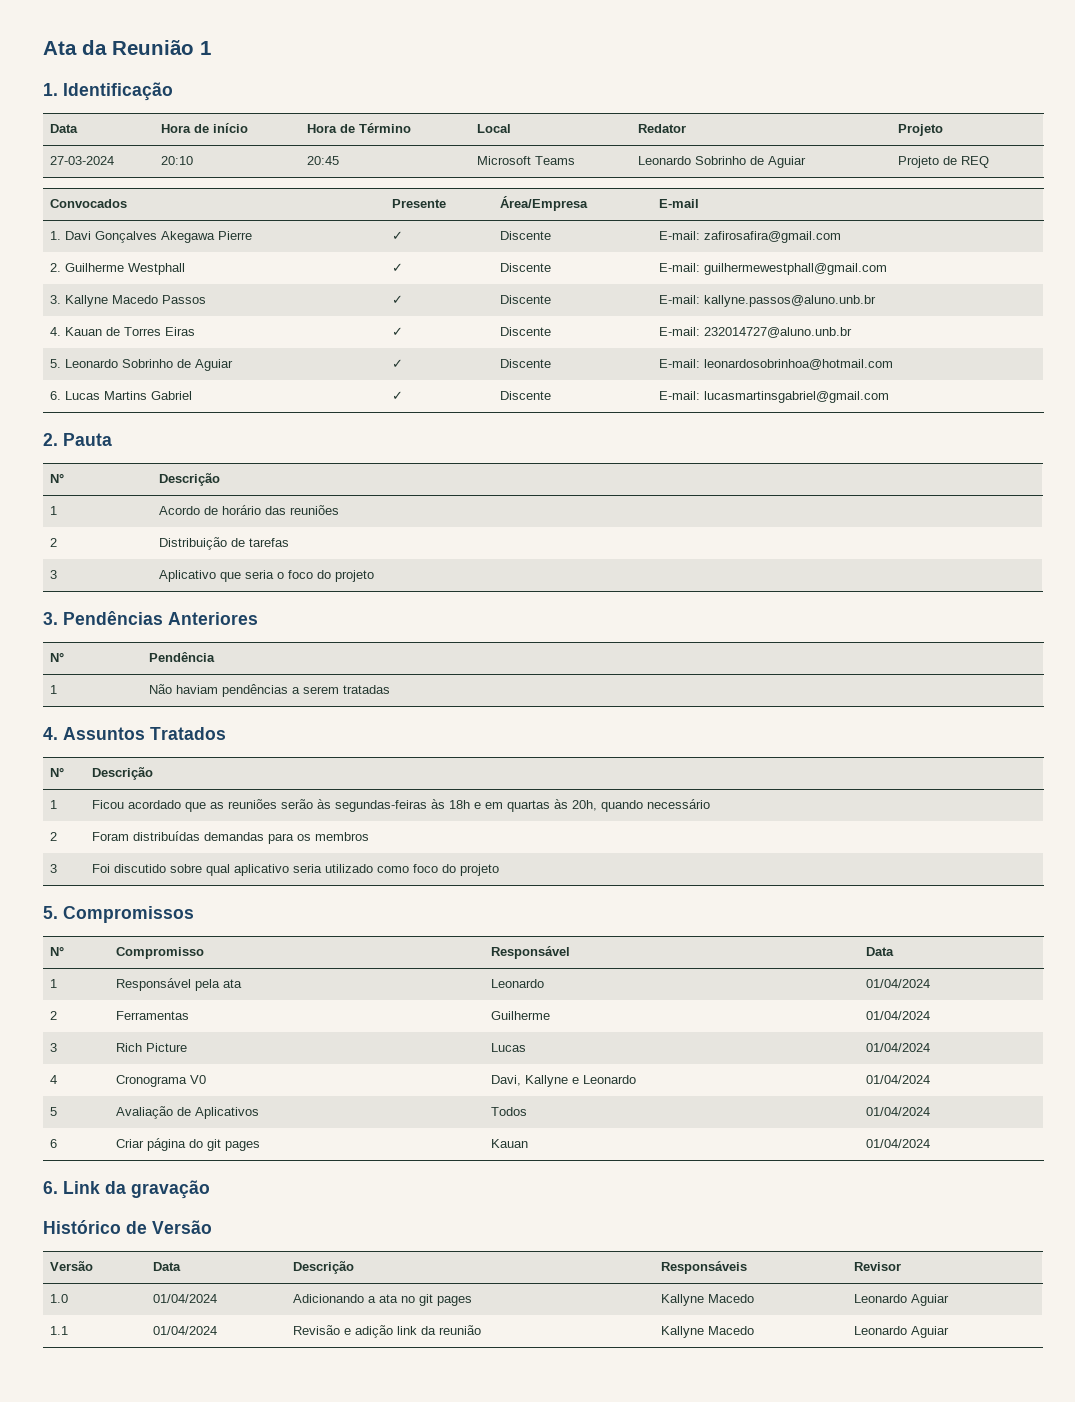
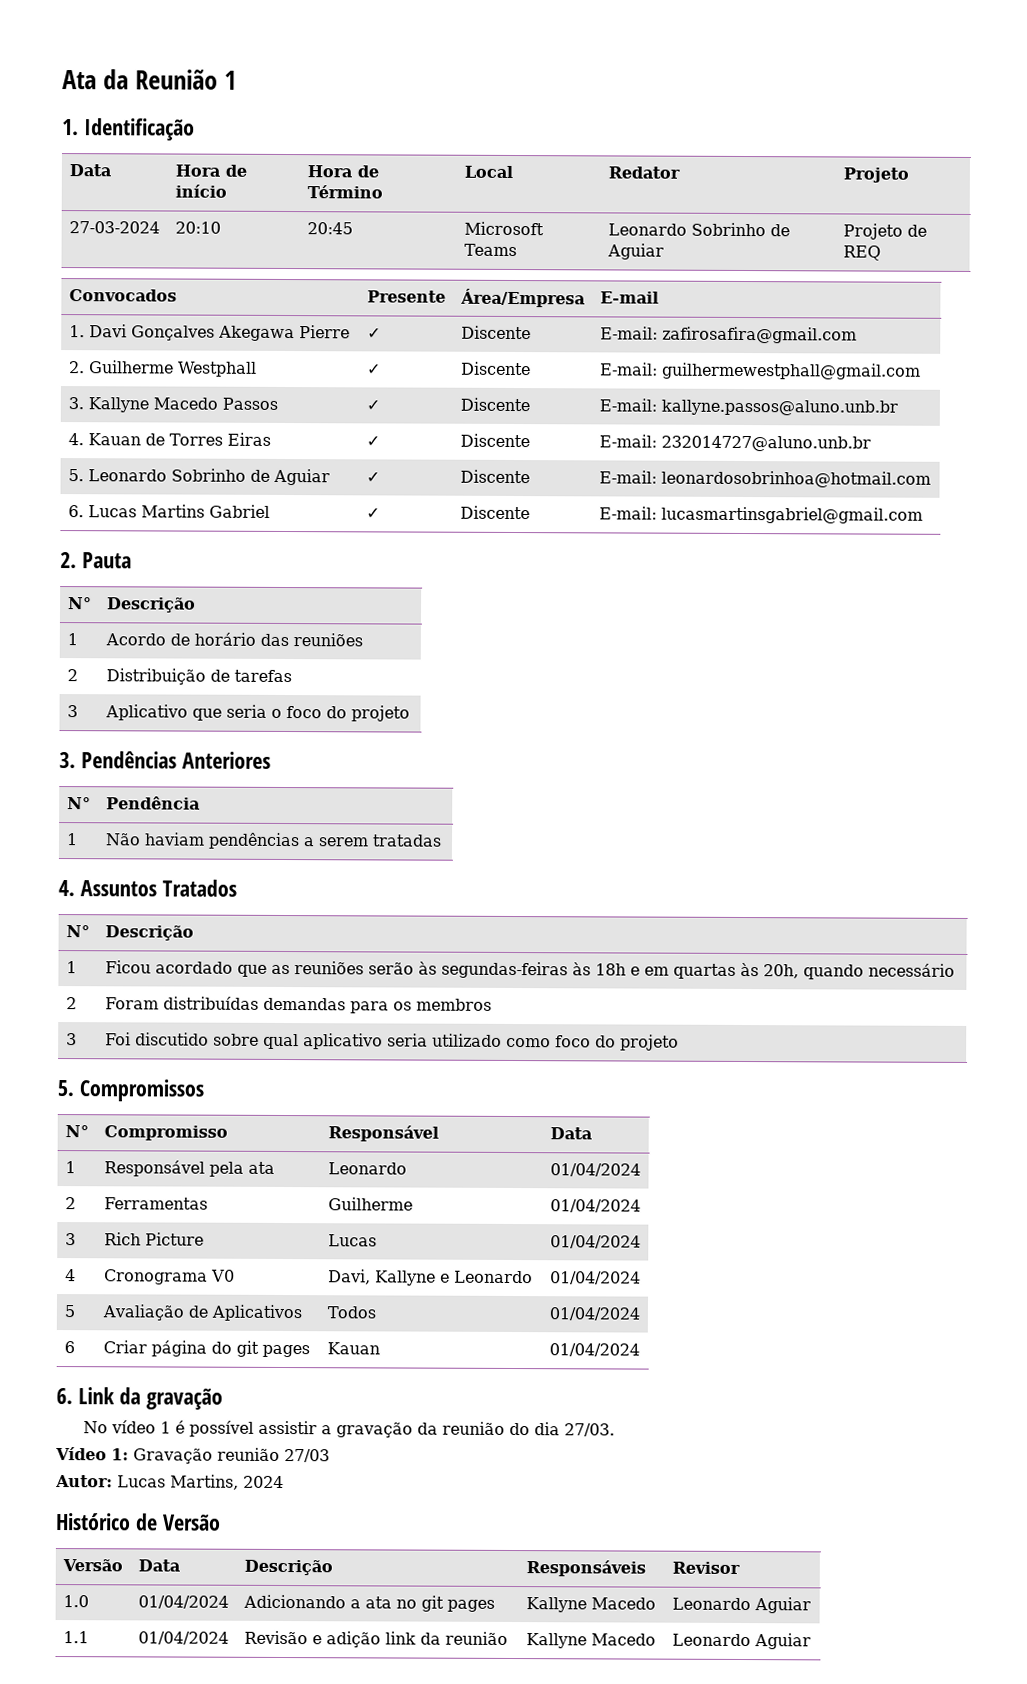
(210, 1189) none -> [83,1420,616,1438] [55,1447,330,1464] [55,1474,284,1490] // No vídeo 1 é possível assistir a gravação da reunião do dia 27/03. // Vídeo 1: Gravação reunião 27/03 // Autor: Lucas Martins, 2024

